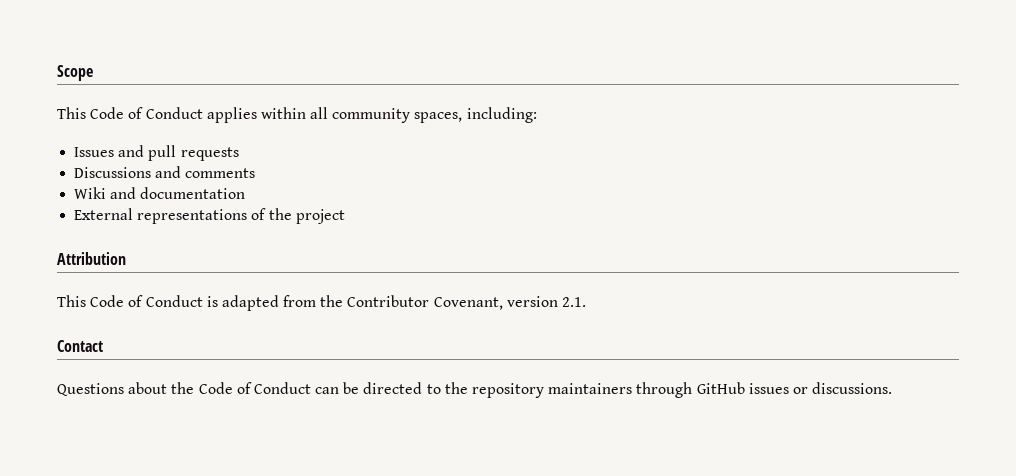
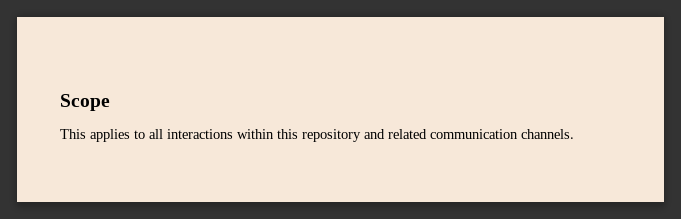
[90,107,537,123] [74,145,239,161] [74,166,256,178] [74,187,246,199] [74,208,345,224] [57,252,126,265] [57,295,587,311] [57,340,103,352] [57,382,893,398] Code of Conduct applies within all community spaces, including: // Issues and pull requests // Discussions and comments // Wiki and documentation // External representations of the project // Attribution // This Code of Conduct is adapted from the Contributor Covenant, version 2.1. // Contact // Questions about the Code of Conduct can be directed to the repository maintainers through GitHub issues or discussions. -> [90,129,574,142] applies to all interactions within this repository and related communication channels.

